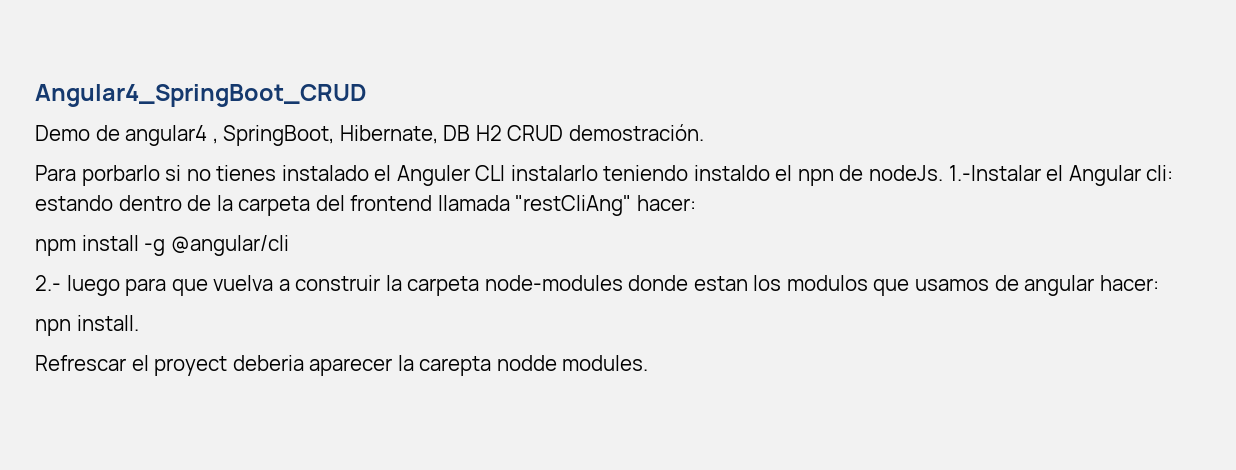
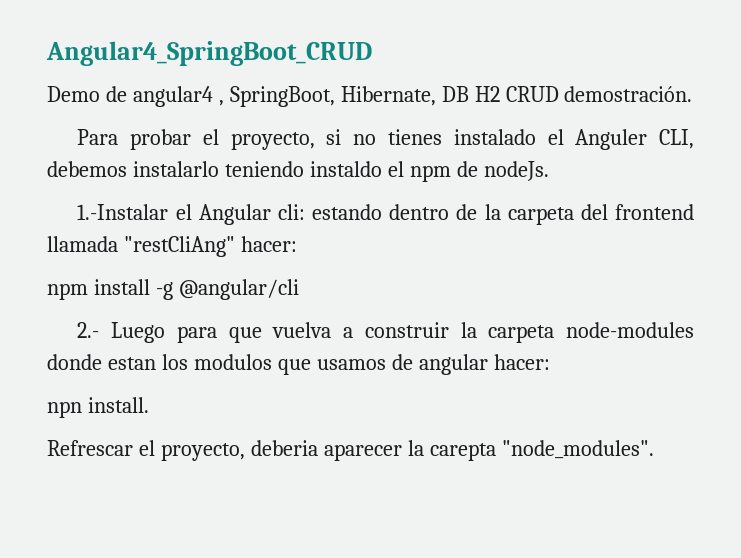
[81,165,160,186] porbarlo -> [130,129,315,150] probar el proyecto,
[475,165,506,181] CLI -> [659,129,694,149] [47,161,127,177] CLI, debemos
[797,169,834,186] npn -> [409,165,451,182] npm
(944, 173) none -> (549, 171) //
[66,275,120,296] luego -> [111,322,166,343] Luego
[154,356,228,376] proyect -> [160,443,245,461] proyecto,
[496,355,649,371] nodde modules. -> [501,440,654,459] "node_modules".

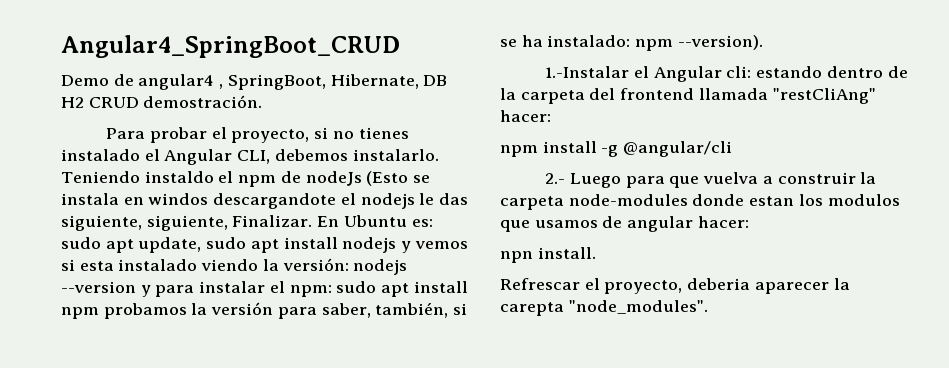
[575,129,648,150] Anguler -> [164,149,233,165] Angular
[132,161,304,177] instalarlo teniendo -> [352,149,439,161] [61,171,140,183] instalarlo. Teniendo
[483,161,549,181] nodeJs. -> [305,171,431,186] [61,193,469,209] [61,215,433,231] [61,237,468,253] [61,258,408,275] [61,281,468,297] [61,302,468,319] [500,35,763,51] nodeJs (Esto se instala en windos descargandote el nodejs le das siguiente, siguiente, Finalizar. En Ubuntu es: sudo apt update, sudo apt install nodejs y vemos si esta instalado viendo la versión: nodejs --version y para instalar el npm: sudo apt install npm probamos la versión para saber, también, si se ha instalado: npm --version).

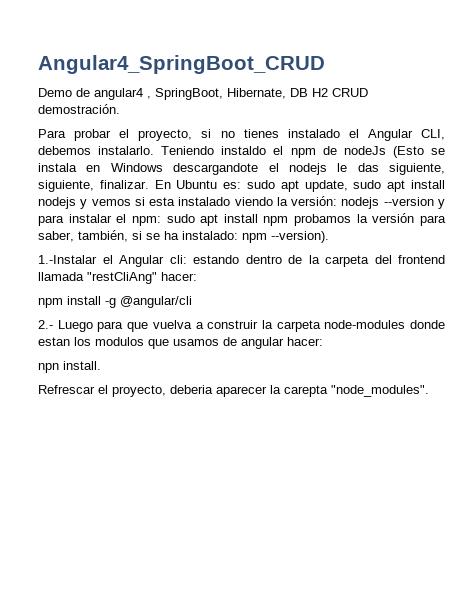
[148,193,209,205] windos -> [110,163,163,172] Windows
[232,215,313,227] Finalizar. -> [99,180,149,189] finalizar.

